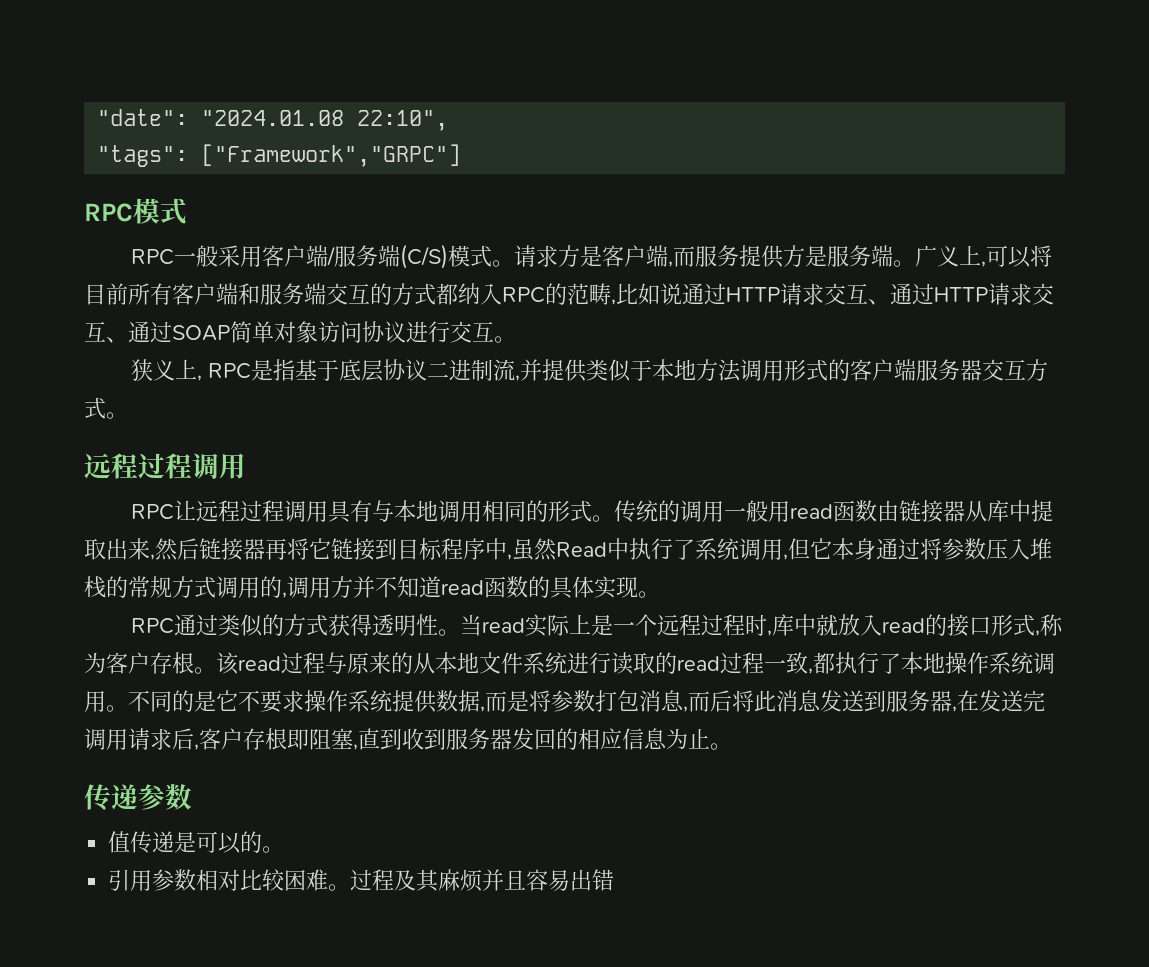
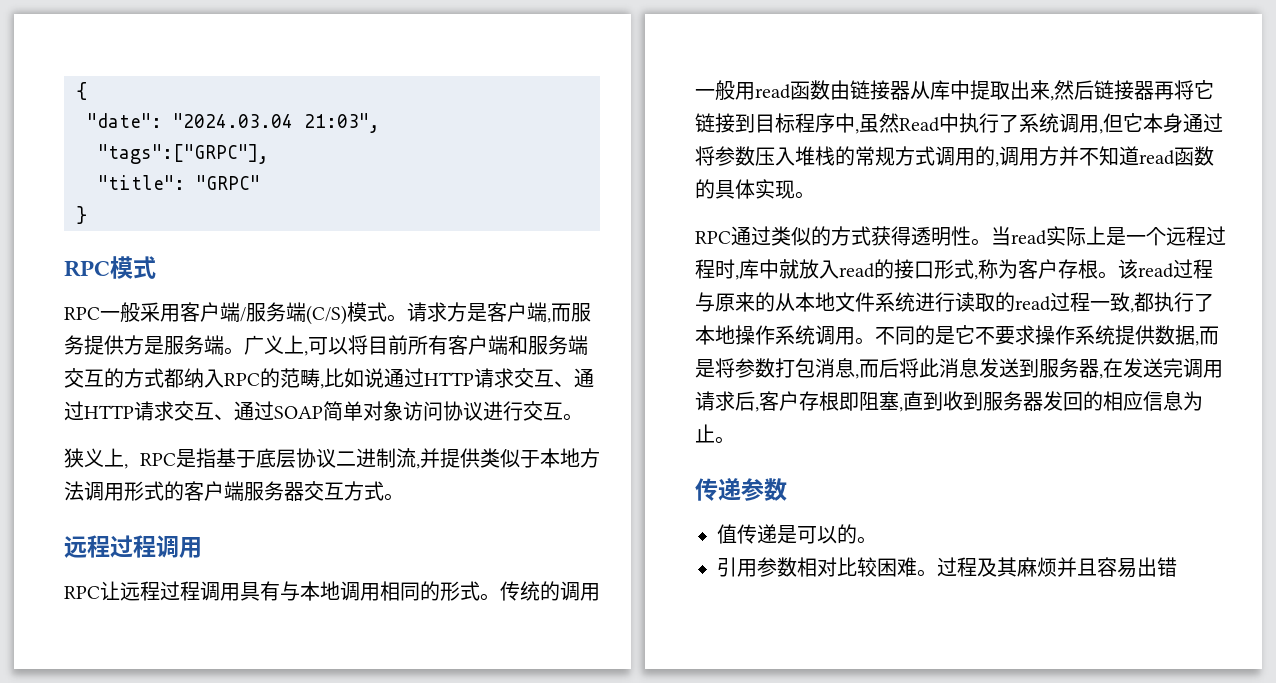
[97,109,449,131] [97,144,462,167] "date": "2024.01.08 22:10", // "tags": ["Framework","GRPC"] -> [76,82,87,100] [87,113,380,133] [98,144,269,164] [98,175,260,190] [76,206,87,224] { // "date": "2024.03.04 21:03", // "tags":["GRPC"], // "title": "GRPC" // }

